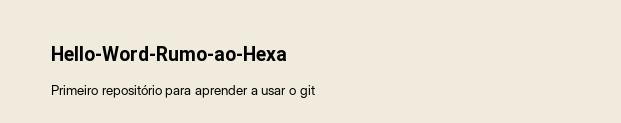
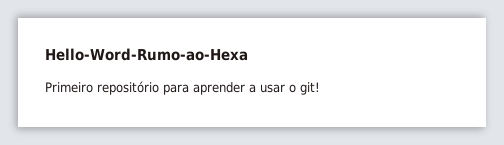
[299,85,315,98] git -> [300,82,320,95] git!

